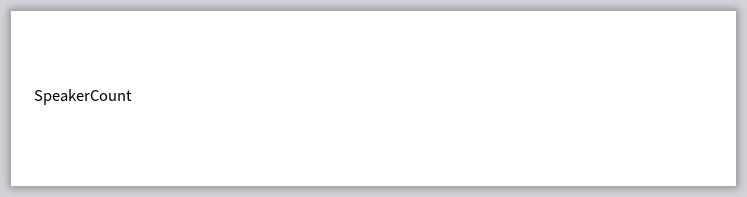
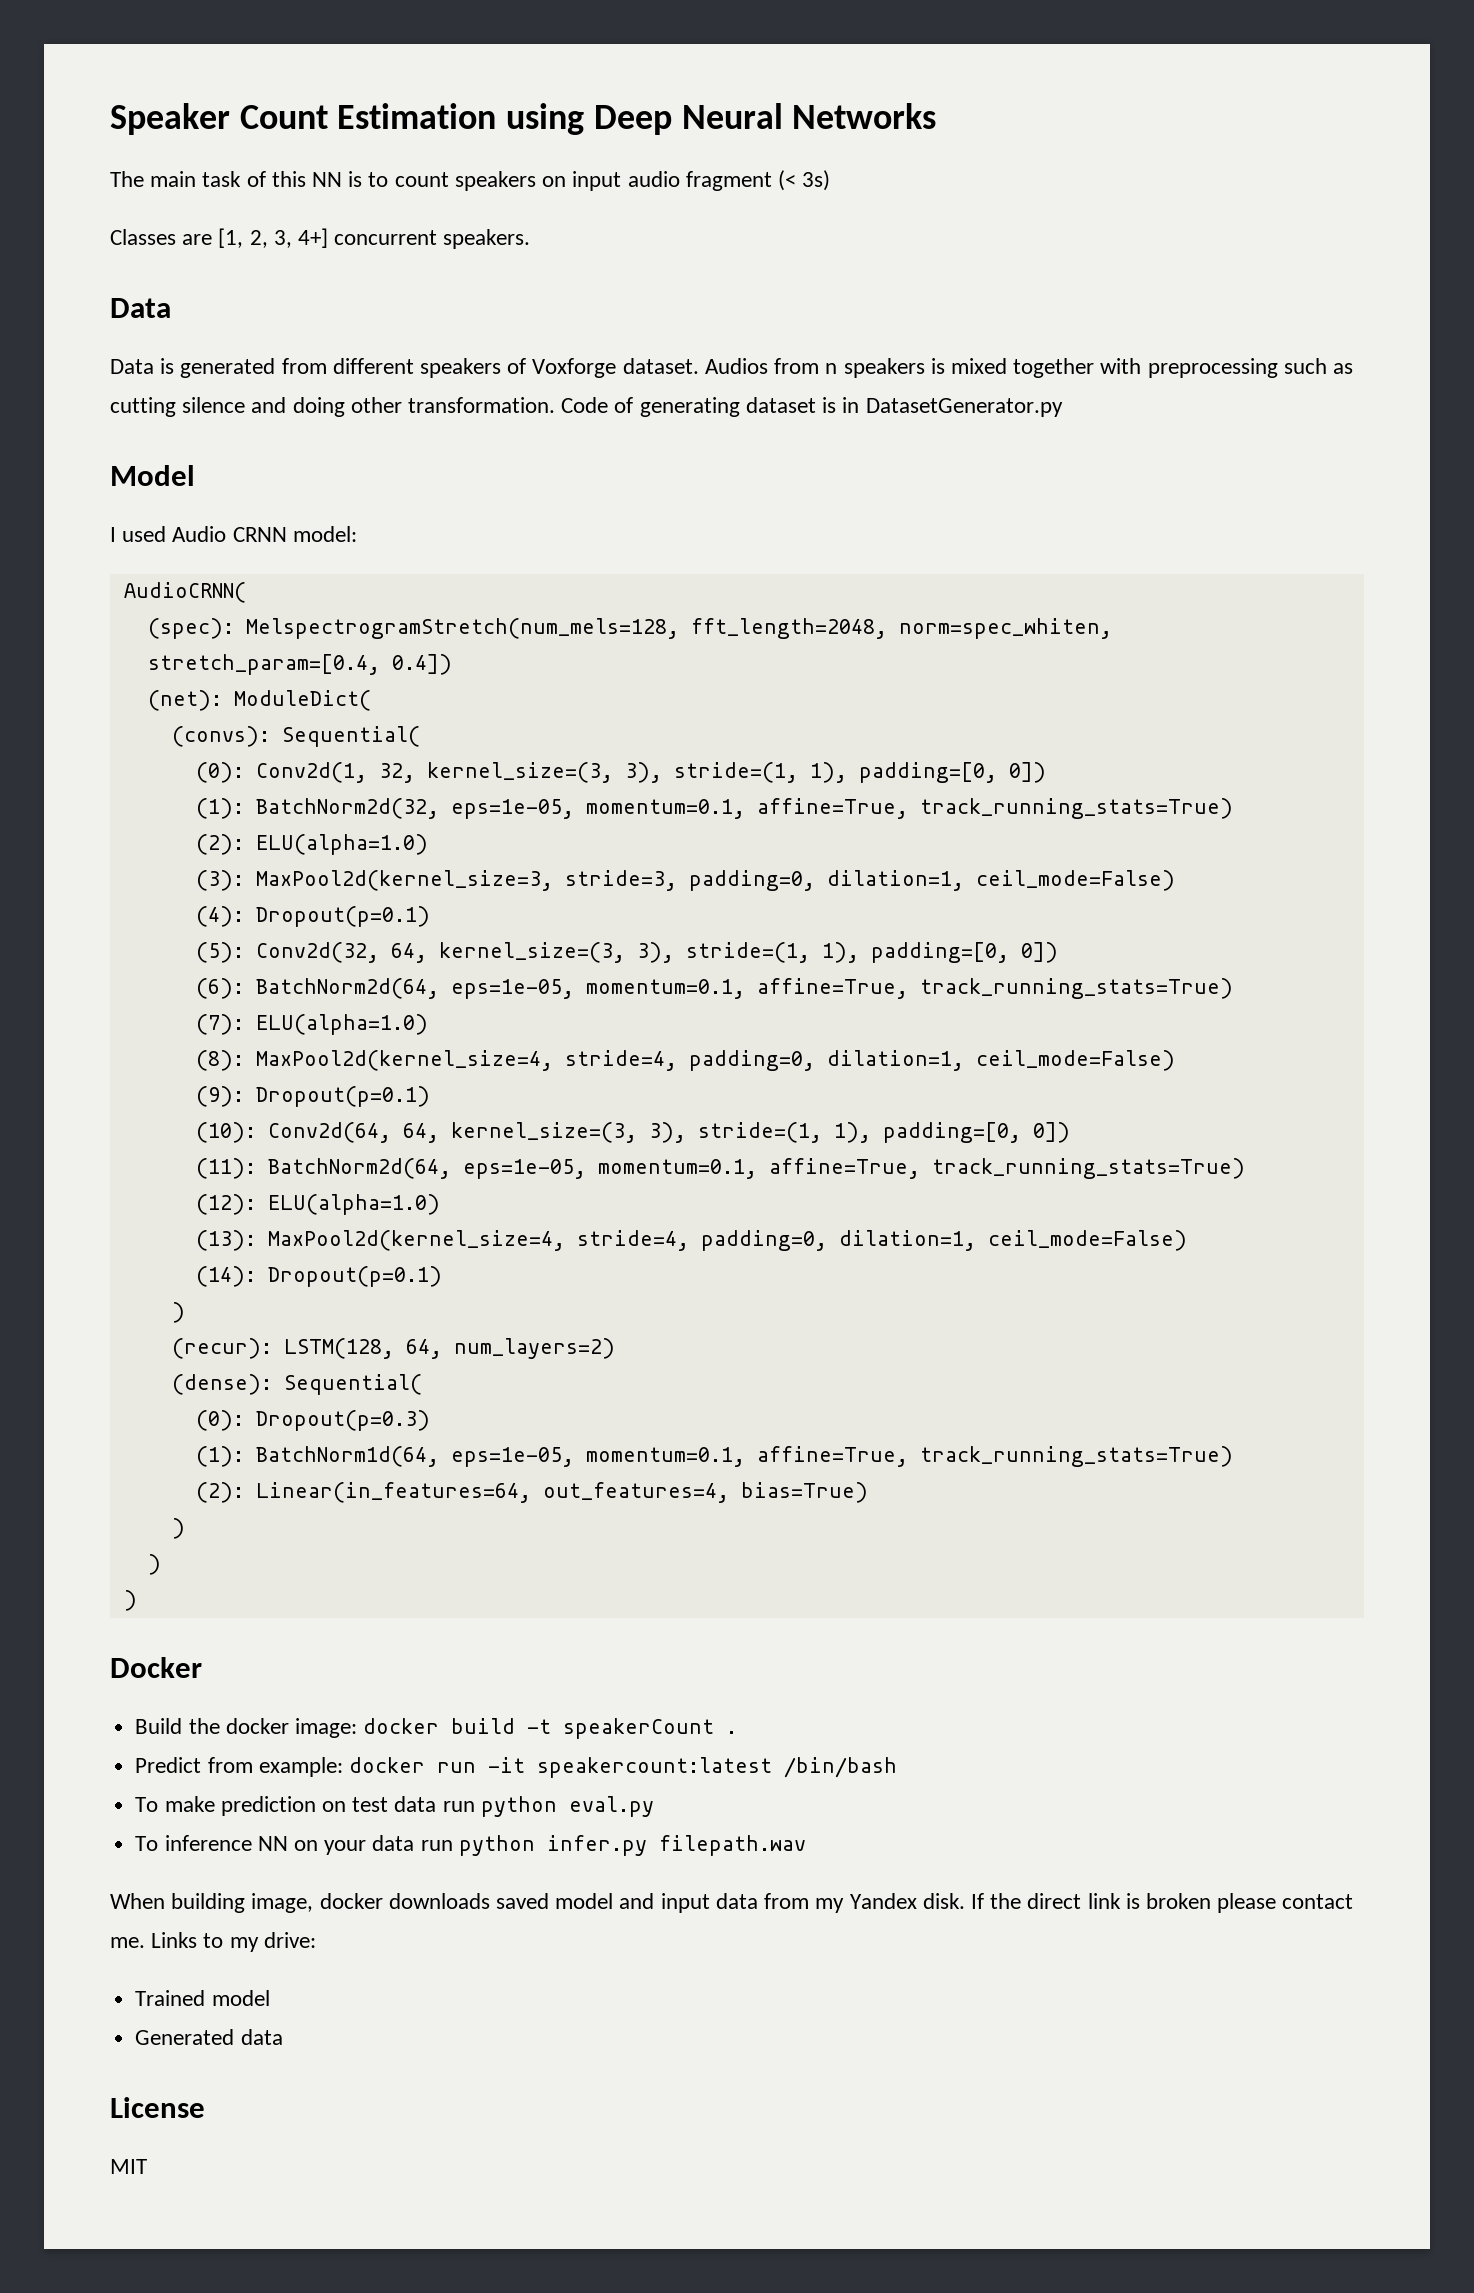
[34,89,132,105] SpeakerCount -> [110,103,937,135] [110,170,831,191] [110,228,531,249] [110,298,171,318] [110,358,1353,378] [110,397,1063,417] [110,465,195,486] [110,526,357,542] [123,582,246,603] [147,618,1112,639] [147,654,452,675] [147,690,371,711] [171,726,420,747] [195,762,1046,783] [195,798,1233,819] [195,834,428,855] [195,870,1175,891] [195,906,430,927] [195,942,1058,963] [195,978,1233,999] [195,1014,428,1035] [195,1050,1175,1071] [195,1086,430,1107] [195,1122,1070,1143] [195,1158,1245,1179] [195,1194,440,1215] [195,1230,1187,1251] [195,1266,442,1287] [171,1302,185,1323] [171,1338,615,1359] [171,1374,422,1395] [195,1410,430,1431] [195,1446,1233,1467] [195,1482,868,1503] [171,1518,185,1539] [147,1554,161,1575] [123,1590,137,1611] [110,1657,202,1678] [135,1718,738,1739] [135,1757,897,1778] [135,1796,654,1817] [135,1835,806,1856] [110,1893,1354,1913] [110,1932,316,1952] [135,1990,270,2006] [135,2029,283,2045] [110,2097,205,2118] [110,2159,147,2174] Speaker Count Estimation using Deep Neural Networks // The main task of this NN is to count speakers on input audio fragment (< 3s) // Classes are [1, 2, 3, 4+] concurrent speakers. // Data // Data is generated from different speakers of Voxforge dataset. Audios from n speakers is mixed together with preprocessing such as cutting silence and doing other transformation. Code of generating dataset is in DatasetGenerator.py // Model // I used Audio CRNN model: // AudioCRNN( // (spec): MelspectrogramStretch(num_mels=128, fft_length=2048, norm=spec_whiten, stretch_param=[0.4, 0.4]) // (net): ModuleDict( // (convs): Sequential( // (0): Conv2d(1, 32, kernel_size=(3, 3), stride=(1, 1), padding=[0, 0]) // (1): BatchNorm2d(32, eps=1e-05, momentum=0.1, affine=True, track_running_stats=True) // (2): ELU(alpha=1.0) // (3): MaxPool2d(kernel_size=3, stride=3, padding=0, dilation=1, ceil_mode=False) // (4): Dropout(p=0.1) // (5): Conv2d(32, 64, kernel_size=(3, 3), stride=(1, 1), padding=[0, 0]) // (6): BatchNorm2d(64, eps=1e-05, momentum=0.1, affine=True, track_running_stats=True) // (7): ELU(alpha=1.0) // (8): MaxPool2d(kernel_size=4, stride=4, padding=0, dilation=1, ceil_mode=False) // (9): Dropout(p=0.1) // (10): Conv2d(64, 64, kernel_size=(3, 3), stride=(1, 1), padding=[0, 0]) // (11): BatchNorm2d(64, eps=1e-05, momentum=0.1, affine=True, track_running_stats=True) // (12): ELU(alpha=1.0) // (13): MaxPool2d(kernel_size=4, stride=4, padding=0, dilation=1, ceil_mode=False) // (14): Dropout(p=0.1) // ) // (recur): LSTM(128, 64, num_layers=2) // (dense): Sequential( // (0): Dropout(p=0.3) // (1): BatchNorm1d(64, eps=1e-05, momentum=0.1, affine=True, track_running_stats=True) // (2): Linear(in_features=64, out_features=4, bias=True) // ) // ) // ) // Docker // Build the docker image: docker build -t speakerCount . // Predict from example: docker run -it speakercount:latest /bin/bash // To make prediction on test data run python eval.py // To inference NN on your data run python infer.py filepath.wav // When building image, docker downloads saved model and input data from my Yandex disk. If the direct link is broken please contact me. Links to my drive: // Trained model // Generated data // License // MIT

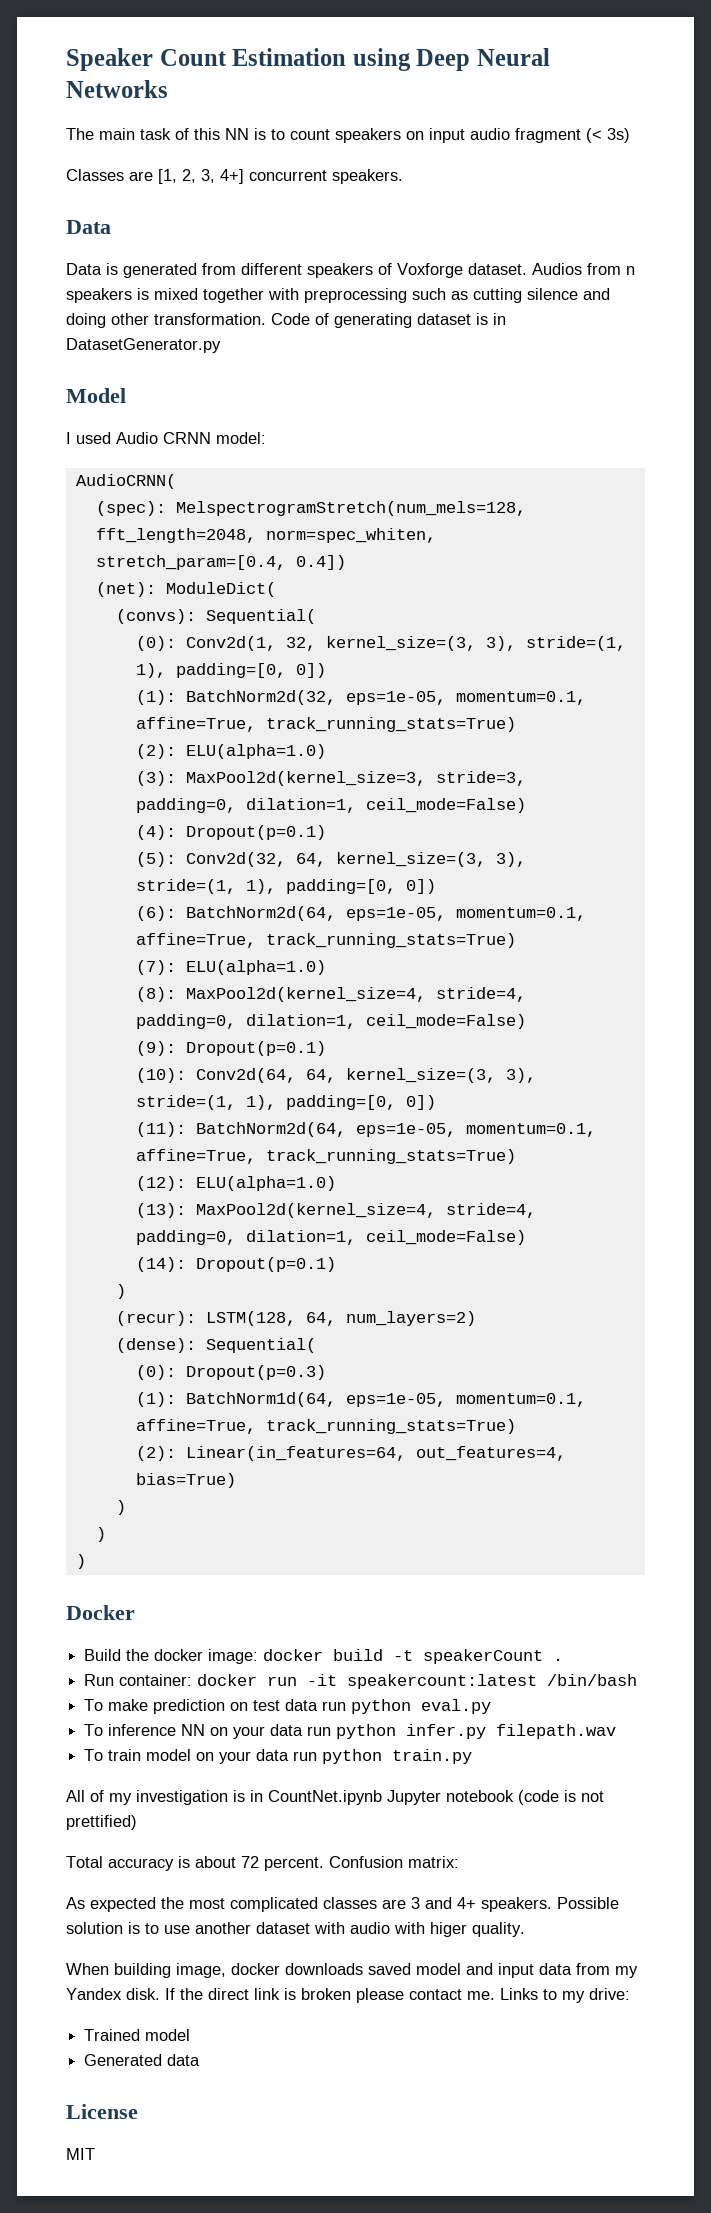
[135,1757,343,1777] Predict from example: -> [84,1674,193,1686] Run container:
(806, 1845) none -> [84,1749,473,1764] [66,1790,604,1805] [66,1815,137,1830] [66,1856,459,1871] [66,1897,619,1912] [66,1922,525,1937] // To train model on your data run python train.py // All of my investigation is in CountNet.ipynb Jupyter notebook (code is not prettified) // Total accuracy is about 72 percent. Confusion matrix: // As expected the most complicated classes are 3 and 4+ speakers. Possible solution is to use another dataset with audio with higer quality.

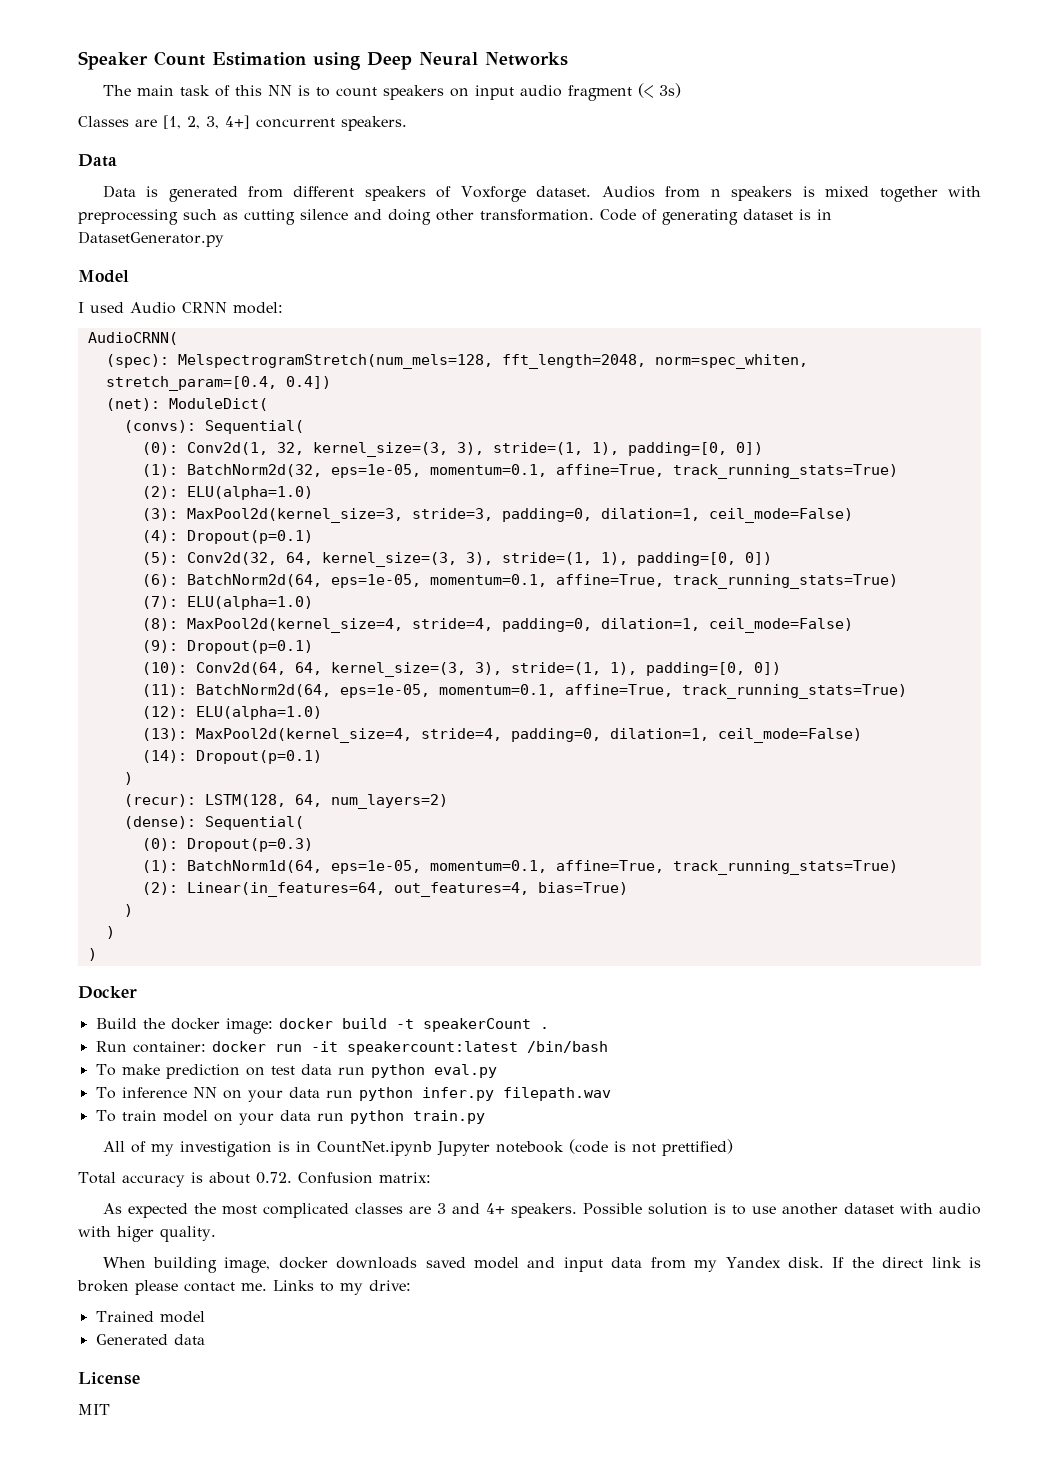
[241,1856,324,1871] 72 percent. -> [255,1172,292,1184] 0.72.

